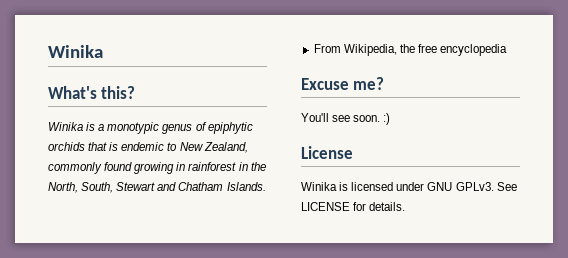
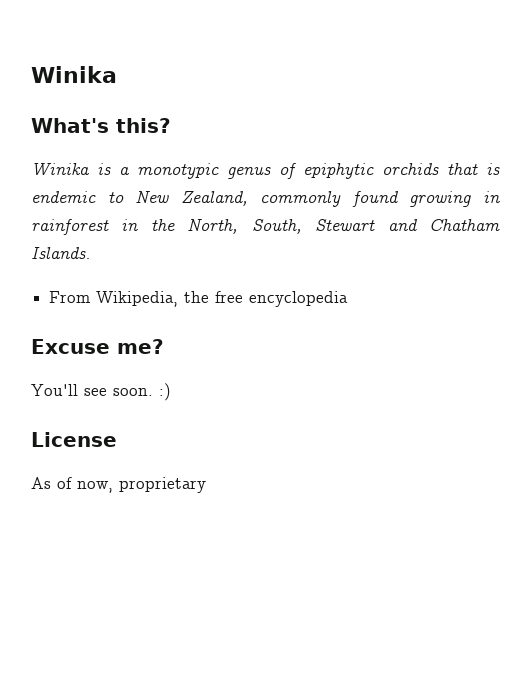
[301,182,517,191] [301,202,406,211] Winika is licensed under GNU GPLv3. See LICENSE for details. -> [31,477,206,493] As of now, proprietary

